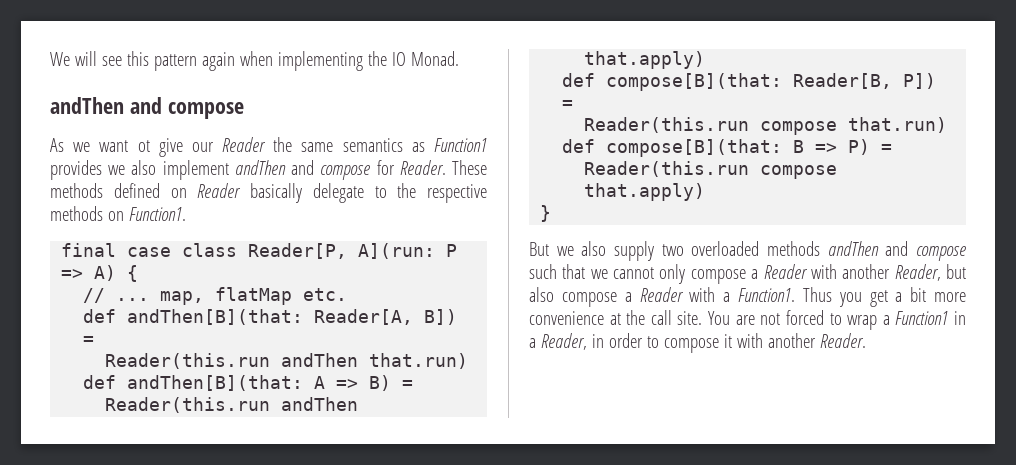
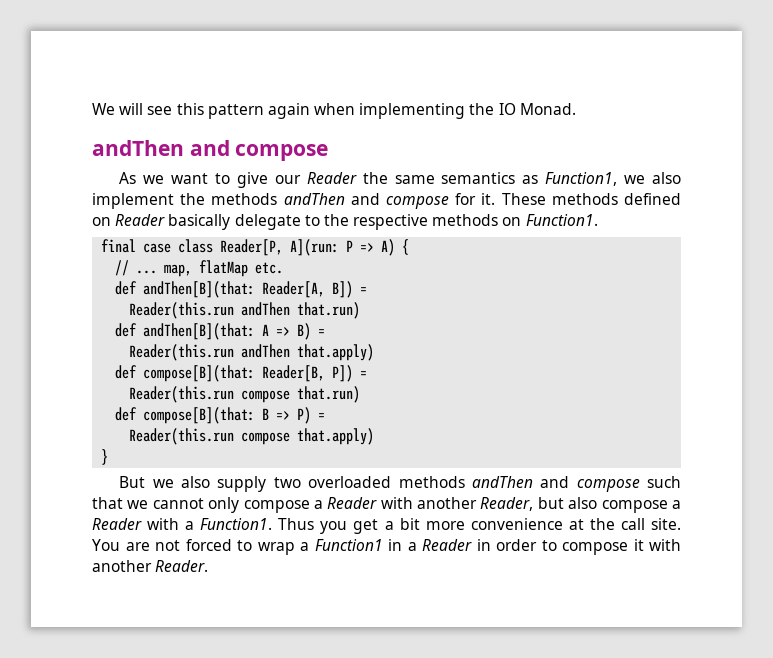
[137,140,150,152] ot -> [215,173,231,184] to
[434,138,488,152] [50,160,102,180] Function1 provides -> [545,172,618,186] Function1,
(229, 170) none -> [180,193,278,205] the methods
[399,160,446,175] Reader. -> [481,193,496,205] it.
[540,333,587,350] Reader, -> [422,539,472,551] Reader

